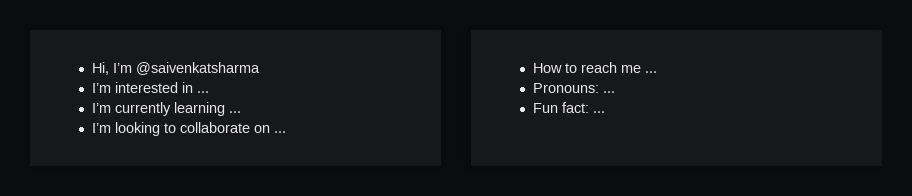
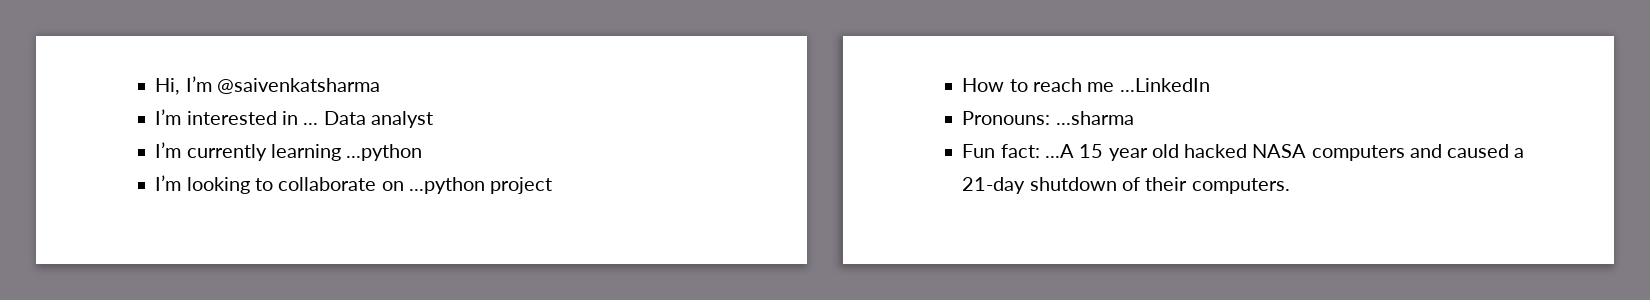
(209, 92) none -> [323,111,433,128] Data analyst
[228,111,241,113] ... -> [346,144,423,161] ...python
[273,131,286,133] ... -> [408,177,553,194] ...python project
[644,71,657,73] ... -> [1119,78,1210,92] ...LinkedIn
[602,91,615,93] ... -> [1055,111,1134,125] ...sharma
[592,111,605,113] ... -> [1044,144,1525,161] [962,177,1290,194] ...A 15 year old hacked NASA computers and caused a 21-day shutdown of their computers.

